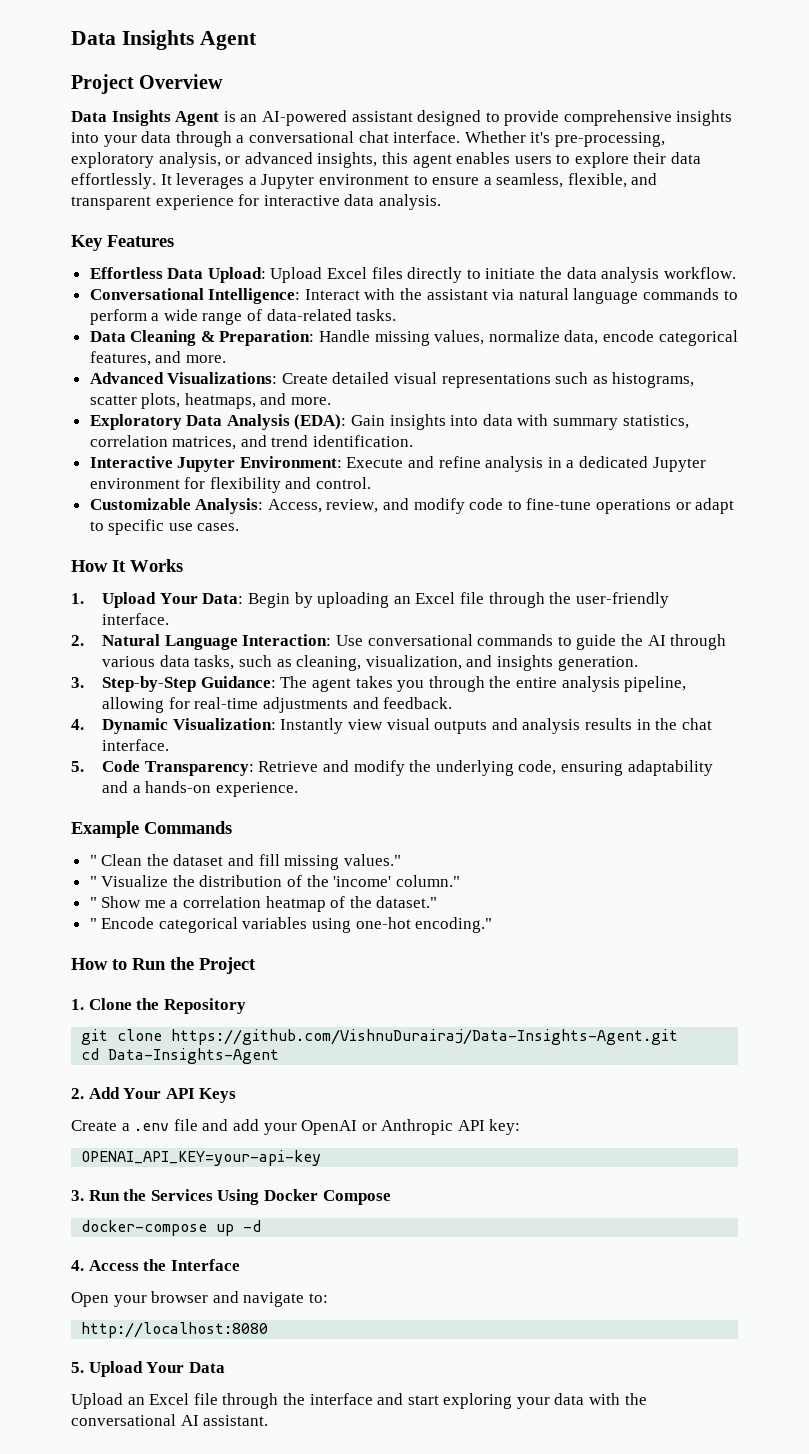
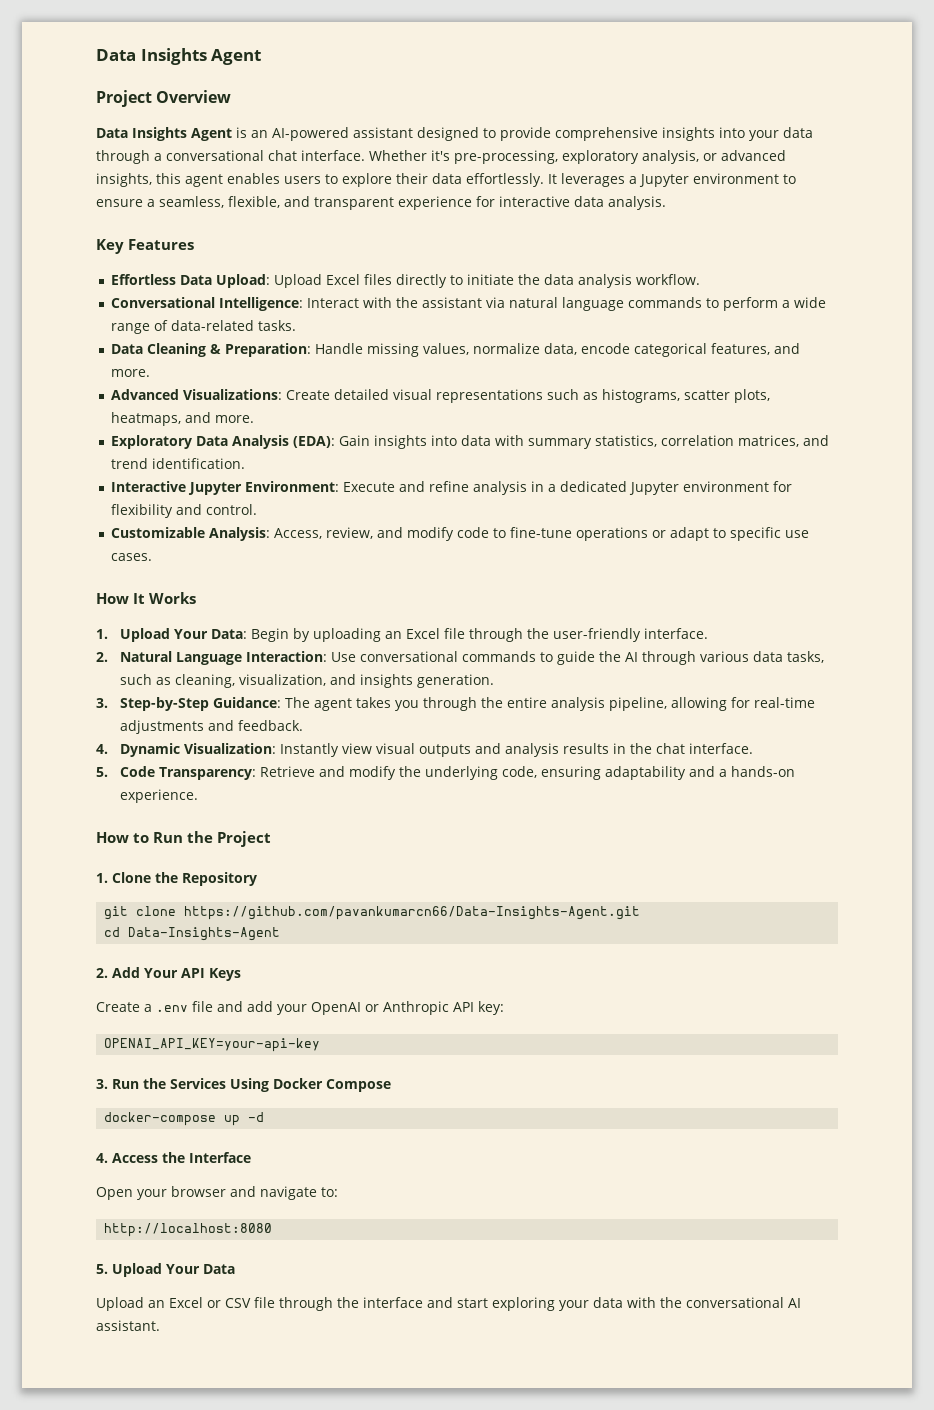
[71,821,232,838] [89,854,401,870] [89,875,460,887] [89,896,438,912] [89,917,493,933] // Example Commands // " Clean the dataset and fill missing values." // " Visualize the distribution of the 'income' column." // " Show me a correlation heatmap of the dataset." // " Encode categorical variables using one-hot encoding." -> (199, 796) none
[171,1029,679,1045] https://github.com/VishnuDurairaj/Data-Insights-Agent.git -> [184,906,641,920] https://github.com/pavankumarcn66/Data-Insights-Agent.git
(190, 1399) none -> [207,1298,251,1308] or CSV

